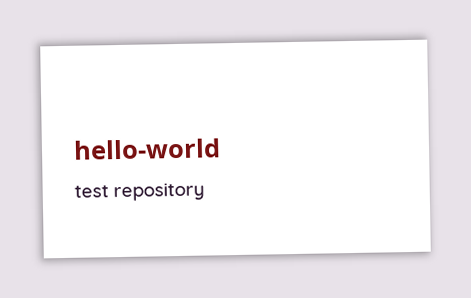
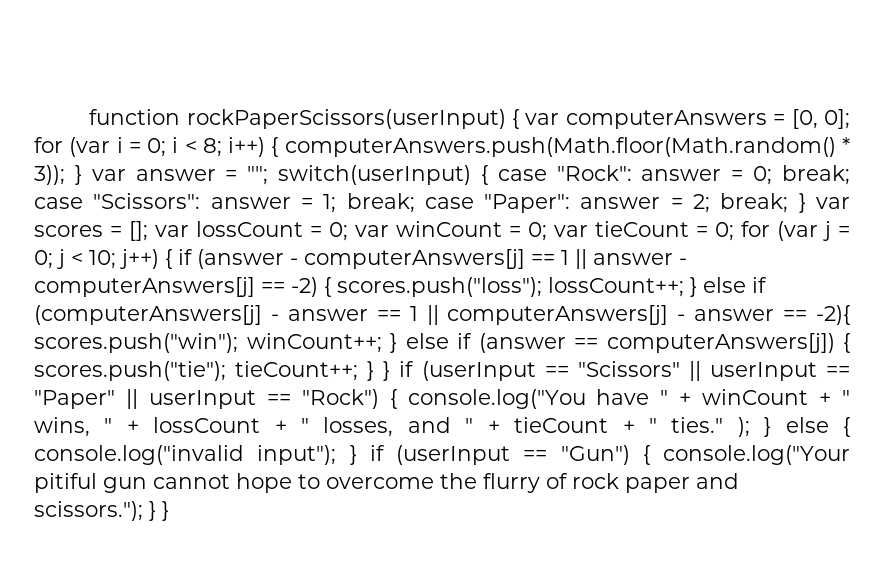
[73,138,221,160] [74,182,205,202] hello-world // test repository -> [89,109,850,129] [34,137,850,157] [34,165,850,185] [34,193,850,213] [34,221,850,241] [34,249,687,269] [34,277,767,297] [34,305,850,325] [34,333,850,353] [34,361,851,381] [34,389,850,409] [34,417,850,437] [34,445,850,465] [34,473,739,493] [34,501,169,521] function rockPaperScissors(userInput) { var computerAnswers = [0, 0]; for (var i = 0; i < 8; i++) { computerAnswers.push(Math.floor(Math.random() * 3)); } var answer = ""; switch(userInput) { case "Rock": answer = 0; break; case "Scissors": answer = 1; break; case "Paper": answer = 2; break; } var scores = []; var lossCount = 0; var winCount = 0; var tieCount = 0; for (var j = 0; j < 10; j++) { if (answer - computerAnswers[j] == 1 || answer - computerAnswers[j] == -2) { scores.push("loss"); lossCount++; } else if (computerAnswers[j] - answer == 1 || computerAnswers[j] - answer == -2){ scores.push("win"); winCount++; } else if (answer == computerAnswers[j]) { scores.push("tie"); tieCount++; } } if (userInput == "Scissors" || userInput == "Paper" || userInput == "Rock") { console.log("You have " + winCount + " wins, " + lossCount + " losses, and " + tieCount + " ties." ); } else { console.log("invalid input"); } if (userInput == "Gun") { console.log("Your pitiful gun cannot hope to overcome the flurry of rock paper and scissors."); } }

